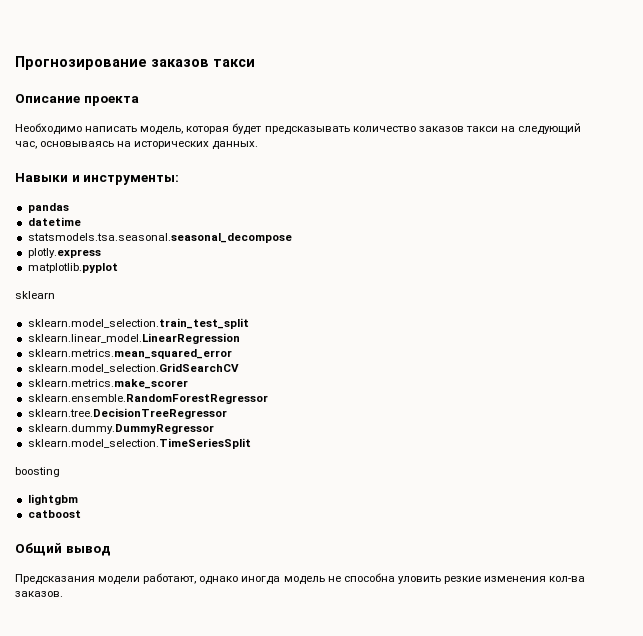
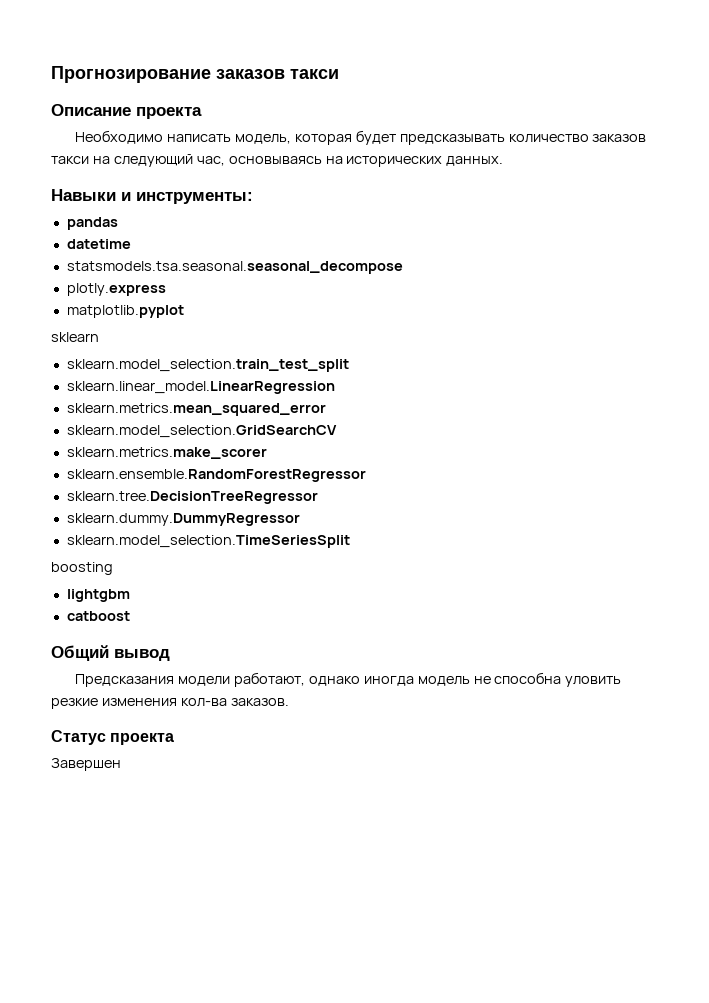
(63, 594) none -> [51,730,175,745] [51,758,121,771] // Статус проекта // Завершен

